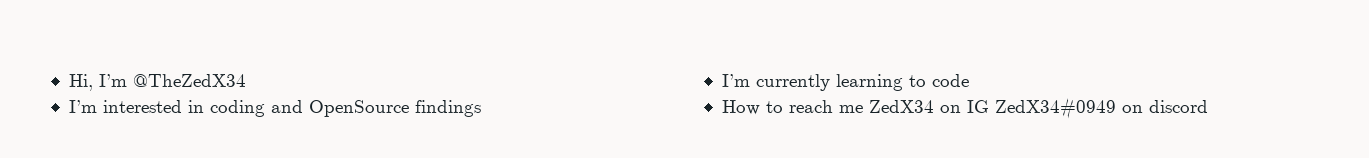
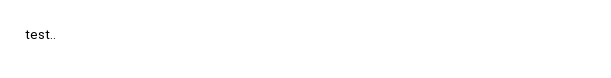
[68,74,246,91] [68,100,481,117] [721,74,969,91] [721,98,1208,119] Hi, I’m @TheZedX34 // I’m interested in coding and OpenSource findings // I’m currently learning to code // How to reach me ZedX34 on IG ZedX34#0949 on discord -> [25,30,56,39] test..

